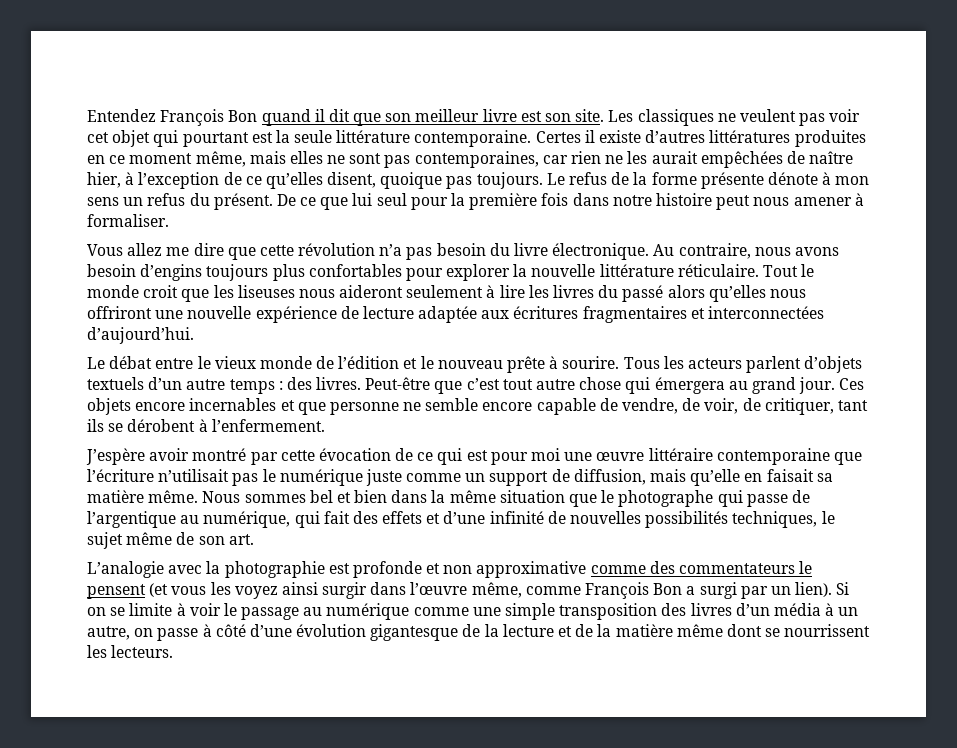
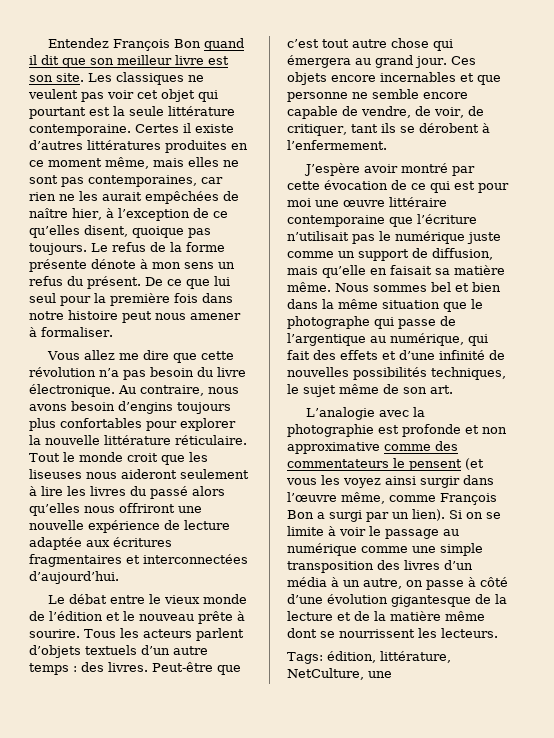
(174, 651) none -> [287,651,451,664] [287,668,392,680] // Tags: édition, littérature, NetCulture, une

